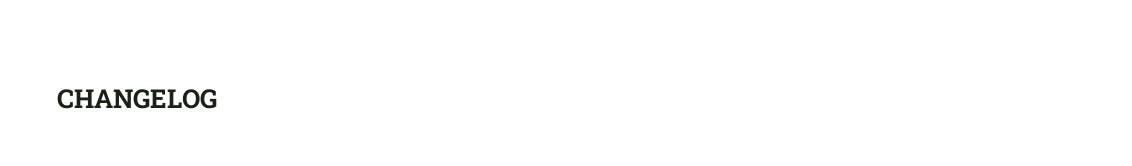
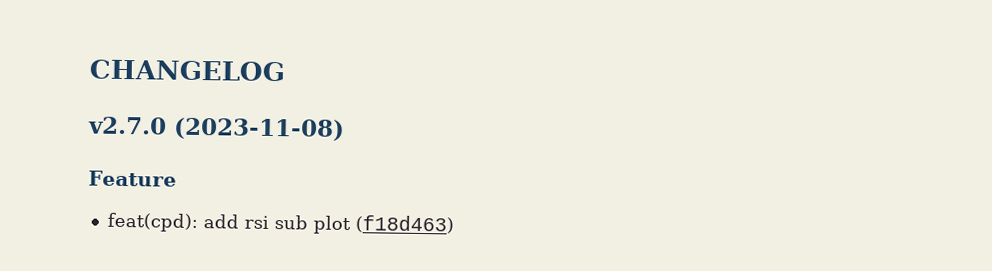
(217, 99) none -> [87,116,345,141] [88,170,177,187] [106,212,454,235] // v2.7.0 (2023-11-08) // Feature // feat(cpd): add rsi sub plot (f18d463)

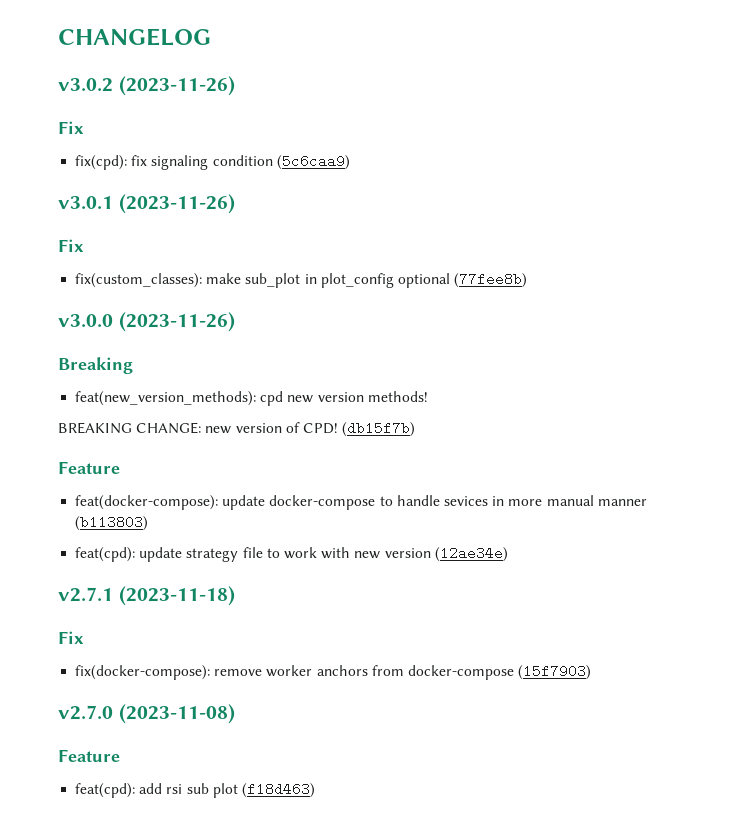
(285, 70) none -> [58,76,235,96] [58,121,84,134] [75,154,350,170] [58,194,235,214] [58,239,84,252] [75,272,528,288] [58,312,235,332] [58,357,133,374] [75,391,428,406] [58,421,416,437] [58,461,120,474] [75,495,647,510] [75,515,149,531] [75,546,508,562] [58,586,235,606] [58,631,84,644] [75,664,592,680] // v3.0.2 (2023-11-26) // Fix // fix(cpd): fix signaling condition (5c6caa9) // v3.0.1 (2023-11-26) // Fix // fix(custom_classes): make sub_plot in plot_config optional (77fee8b) // v3.0.0 (2023-11-26) // Breaking // feat(new_version_methods): cpd new version methods! // BREAKING CHANGE: new version of CPD! (db15f7b) // Feature // feat(docker-compose): update docker-compose to handle sevices in more manual manner (b113803) // feat(cpd): update strategy file to work with new version (12ae34e) // v2.7.1 (2023-11-18) // Fix // fix(docker-compose): remove worker anchors from docker-compose (15f7903)

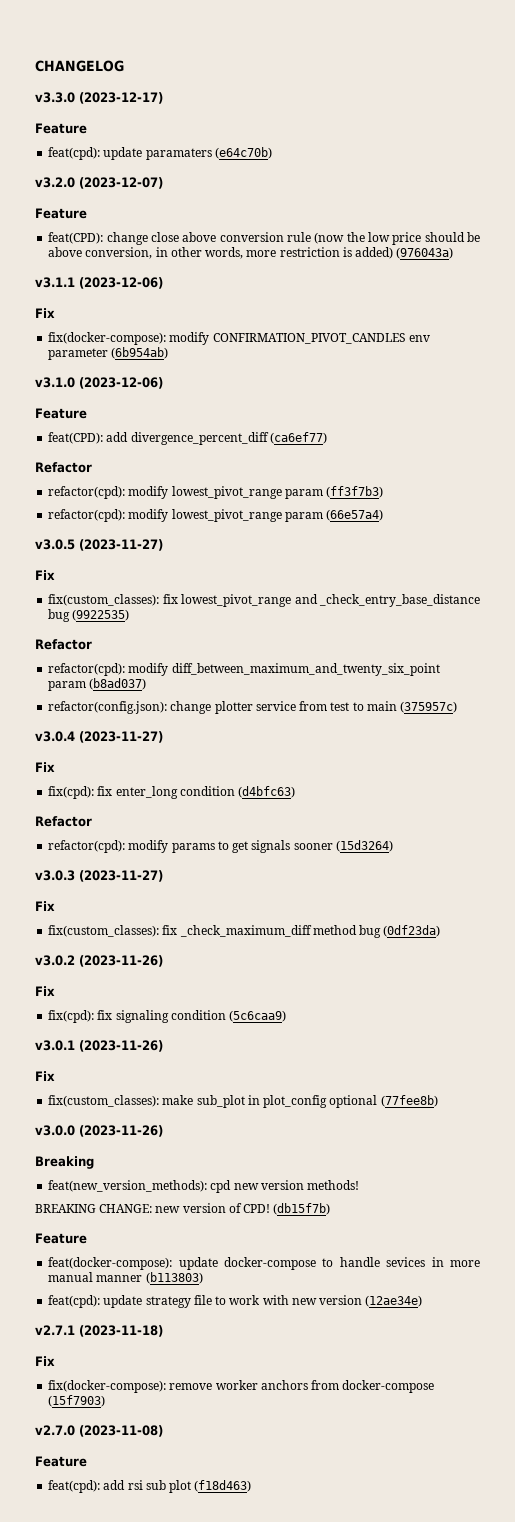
(211, 37) none -> [35,92,163,104] [35,123,87,134] [48,147,272,160] [35,177,163,189] [35,208,87,219] [48,232,481,245] [48,247,454,259] [35,277,163,289] [35,308,55,318] [48,332,430,345] [48,347,169,360] [35,377,163,389] [35,408,87,419] [48,432,327,445] [35,462,92,473] [48,486,384,499] [48,509,384,522] [35,539,163,551] [35,570,55,580] [48,594,480,607] [48,609,130,622] [35,639,92,650] [48,663,440,676] [48,678,147,691] [48,701,458,714] [35,731,163,743] [35,762,55,772] [48,786,296,799] [35,816,92,827] [48,840,393,853] [35,870,163,882] [35,901,55,911] [48,925,441,938] // v3.3.0 (2023-12-17) // Feature // feat(cpd): update paramaters (e64c70b) // v3.2.0 (2023-12-07) // Feature // feat(CPD): change close above conversion rule (now the low price should be above conversion, in other words, more restriction is added) (976043a) // v3.1.1 (2023-12-06) // Fix // fix(docker-compose): modify CONFIRMATION_PIVOT_CANDLES env parameter (6b954ab) // v3.1.0 (2023-12-06) // Feature // feat(CPD): add divergence_percent_diff (ca6ef77) // Refactor // refactor(cpd): modify lowest_pivot_range param (ff3f7b3) // refactor(cpd): modify lowest_pivot_range param (66e57a4) // v3.0.5 (2023-11-27) // Fix // fix(custom_classes): fix lowest_pivot_range and _check_entry_base_distance bug (9922535) // Refactor // refactor(cpd): modify diff_between_maximum_and_twenty_six_point param (b8ad037) // refactor(config.json): change plotter service from test to main (375957c) // v3.0.4 (2023-11-27) // Fix // fix(cpd): fix enter_long condition (d4bfc63) // Refactor // refactor(cpd): modify params to get signals sooner (15d3264) // v3.0.3 (2023-11-27) // Fix // fix(custom_classes): fix _check_maximum_diff method bug (0df23da)

